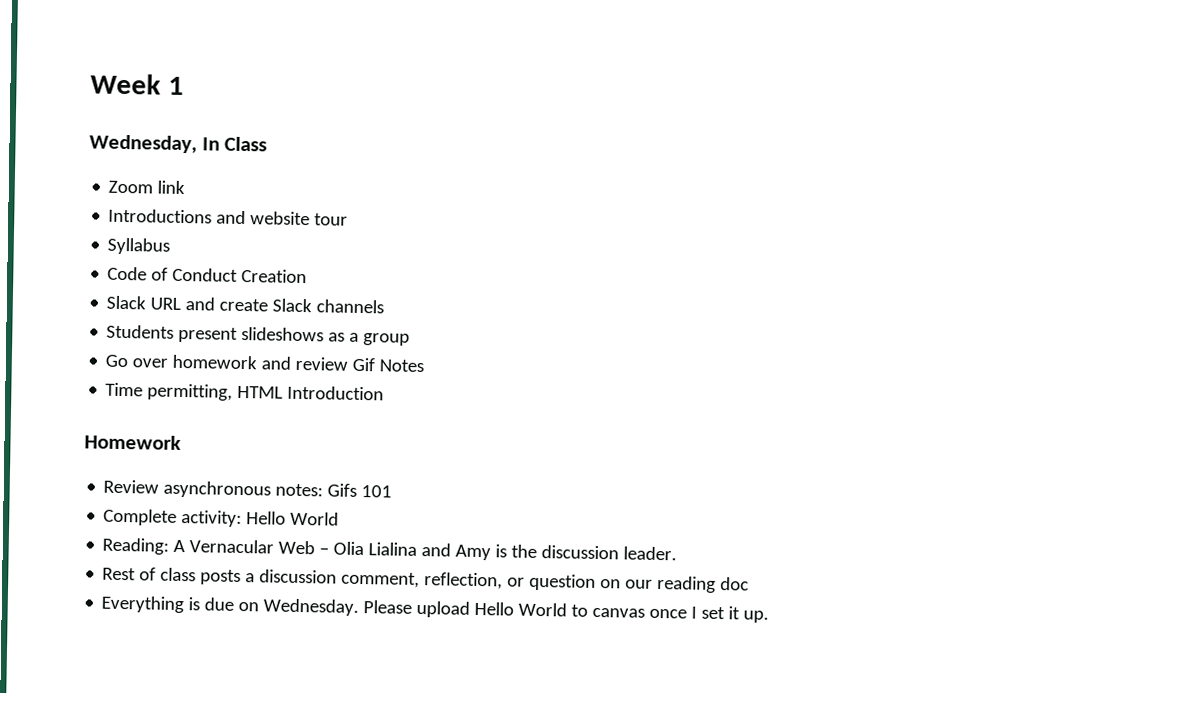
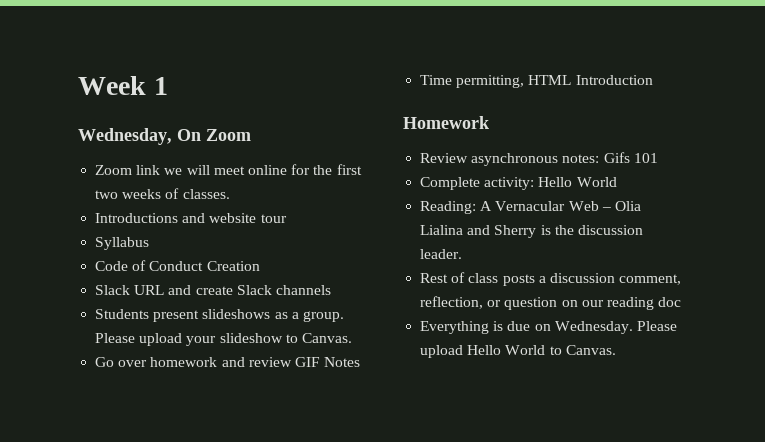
[201,136,268,152] In Class -> [177,129,251,141] On Zoom
(186, 187) none -> [164,164,362,175] [95,188,230,199] we will meet online for the first two weeks of classes.
[363,333,411,346] group -> [302,311,344,322] [95,333,352,346] group. Please upload your slideshow to Canvas.
[352,357,376,372] Gif -> [294,357,320,367] GIF
[455,544,492,561] Amy -> [494,225,537,238] Sherry
[592,606,770,623] canvas once I set it up. -> [565,345,616,355] Canvas.

